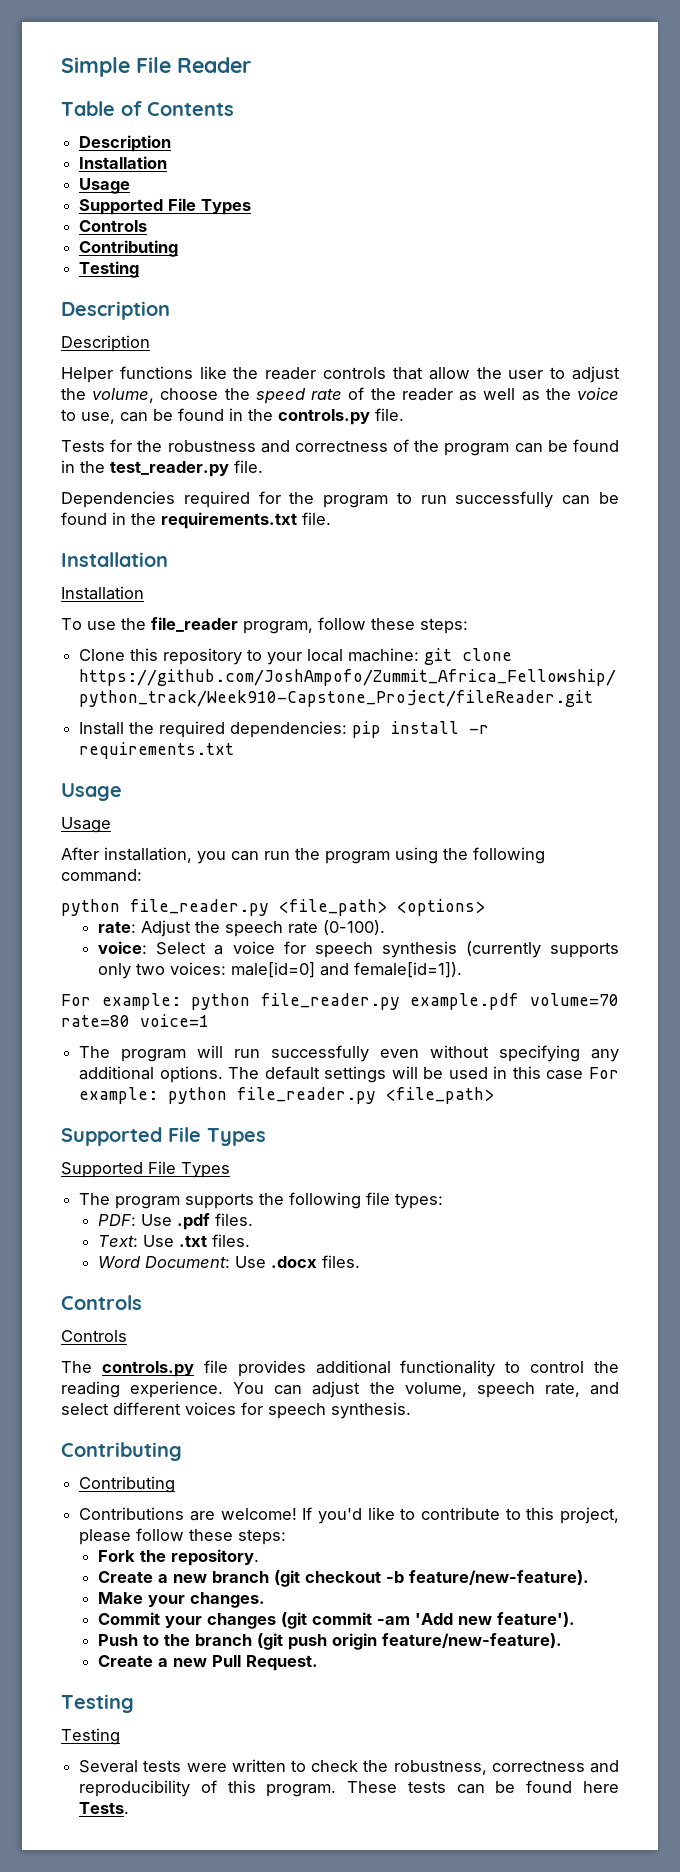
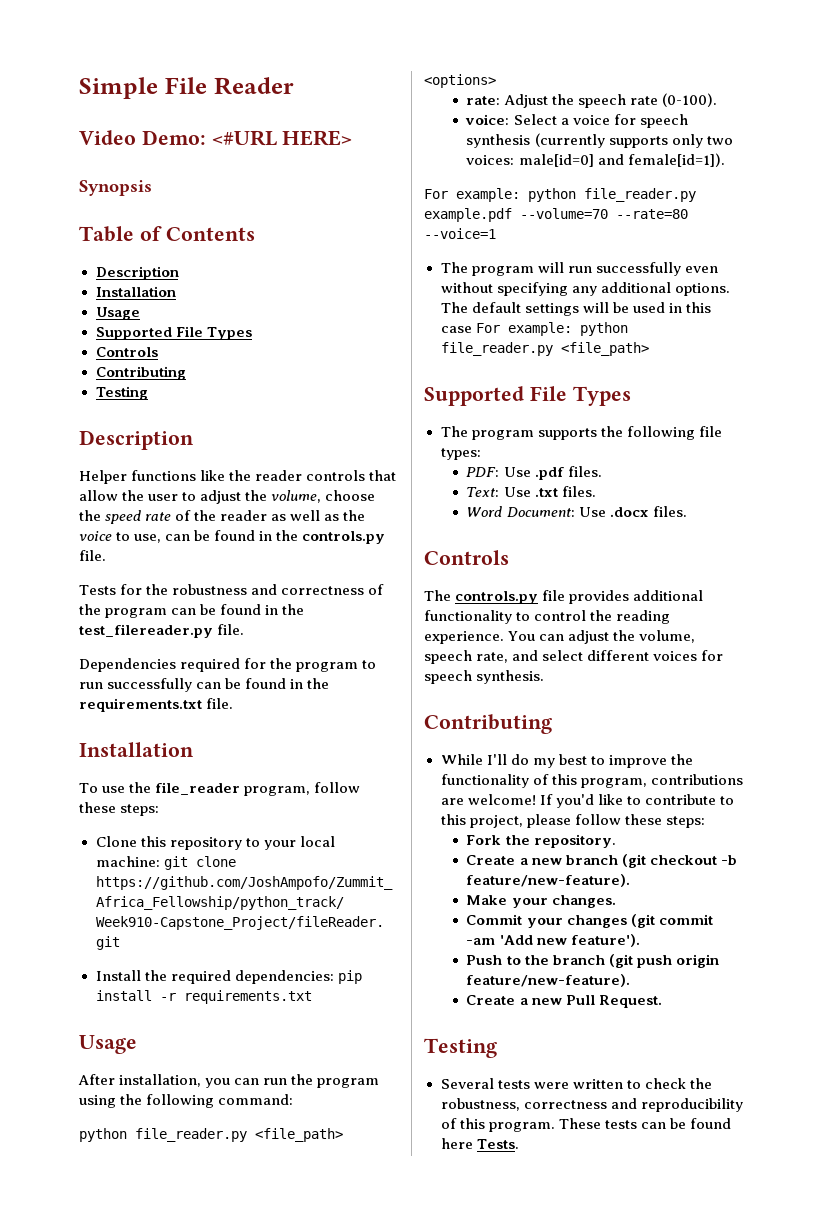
(251, 65) none -> [79,130,353,146] [79,180,152,196] // Video Demo: <#URL HERE> // Synopsis
[61,335,150,352] // Description -> (194, 440) none
[110,461,229,477] test_reader.py -> [79,624,213,638] test_filereader.py
[61,586,144,600] // Installation -> (194, 749) none
[61,817,111,833] // Usage -> (137, 1044) none
[530,993,619,1006] [61,1014,209,1027] volume=70 rate=80 voice=1 -> [520,208,688,219] [424,228,496,239] --volume=70 --rate=80 --voice=1
[61,1161,230,1178] // Supported File Types -> (631, 396) none
[61,1330,127,1342] // Controls -> (509, 557) none
[79,1476,176,1493] [79,1507,185,1520] Contributing // Contributions -> [440,754,693,768] [440,774,743,788] While I'll do my best to improve the functionality of this program, contributions
[61,1728,120,1745] // Testing -> (497, 1048) none

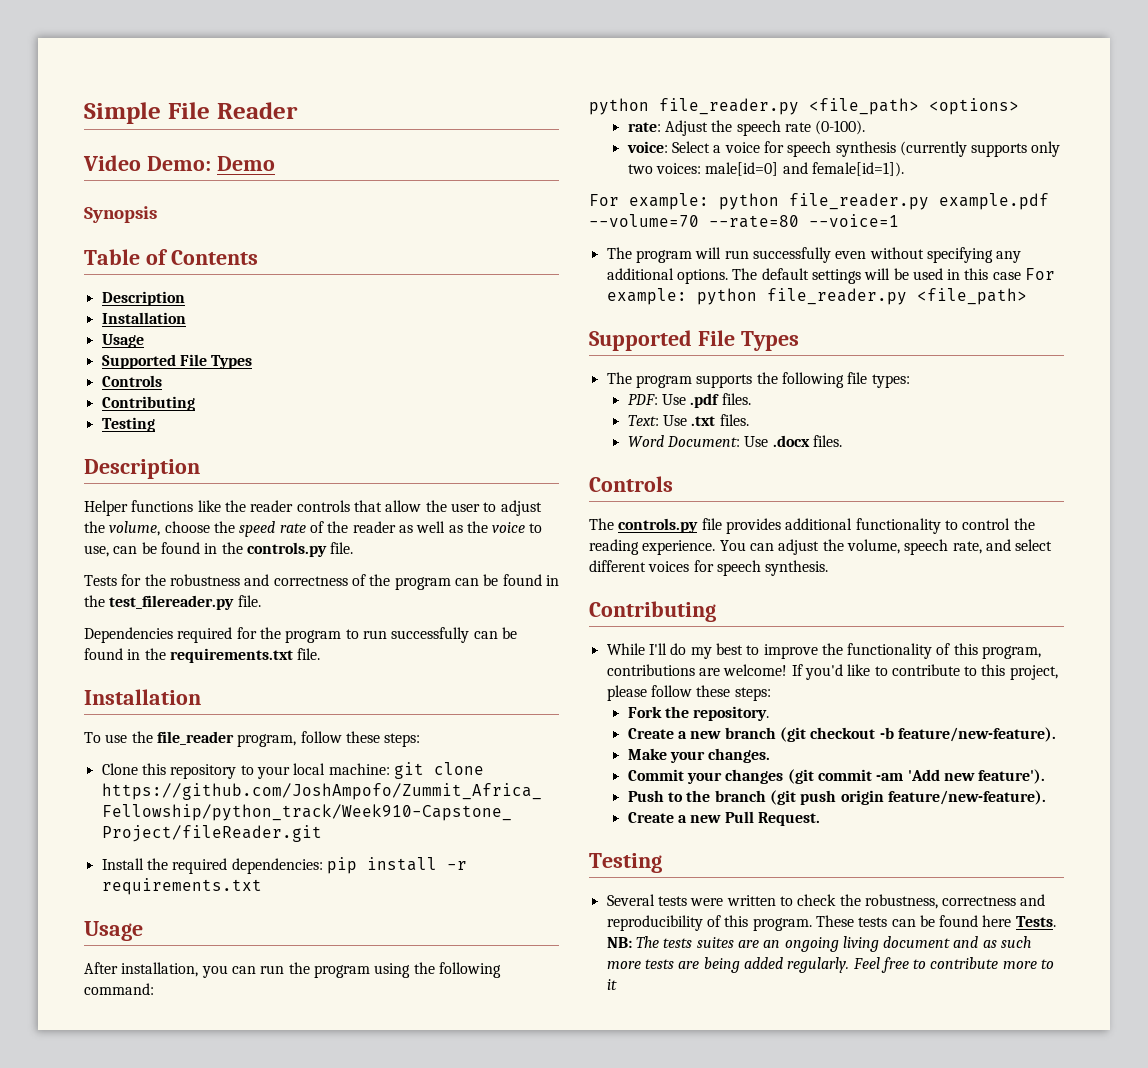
[211,130,353,146] <#URL HERE> -> [216,156,275,171] Demo
(519, 1144) none -> [606,936,1032,952] [606,957,1055,973] [606,979,617,990] NB: The tests suites are an ongoing living document and as such more tests are being added regularly. Feel free to contribute more to it

